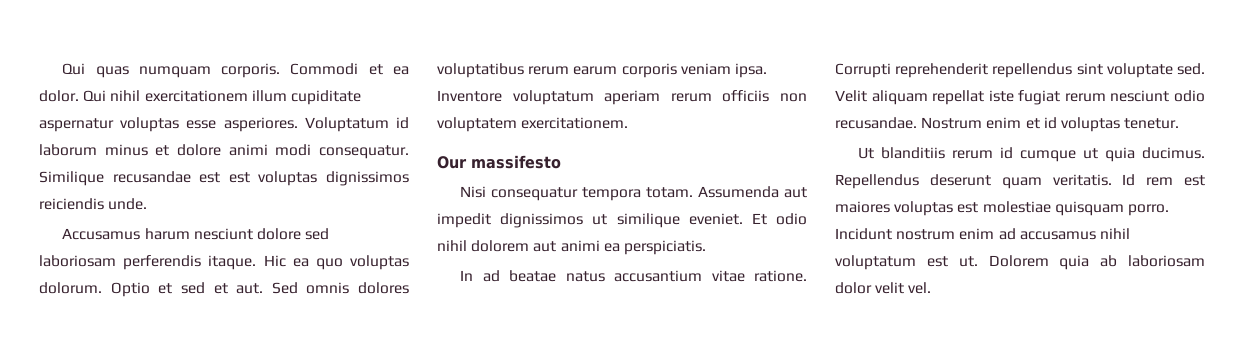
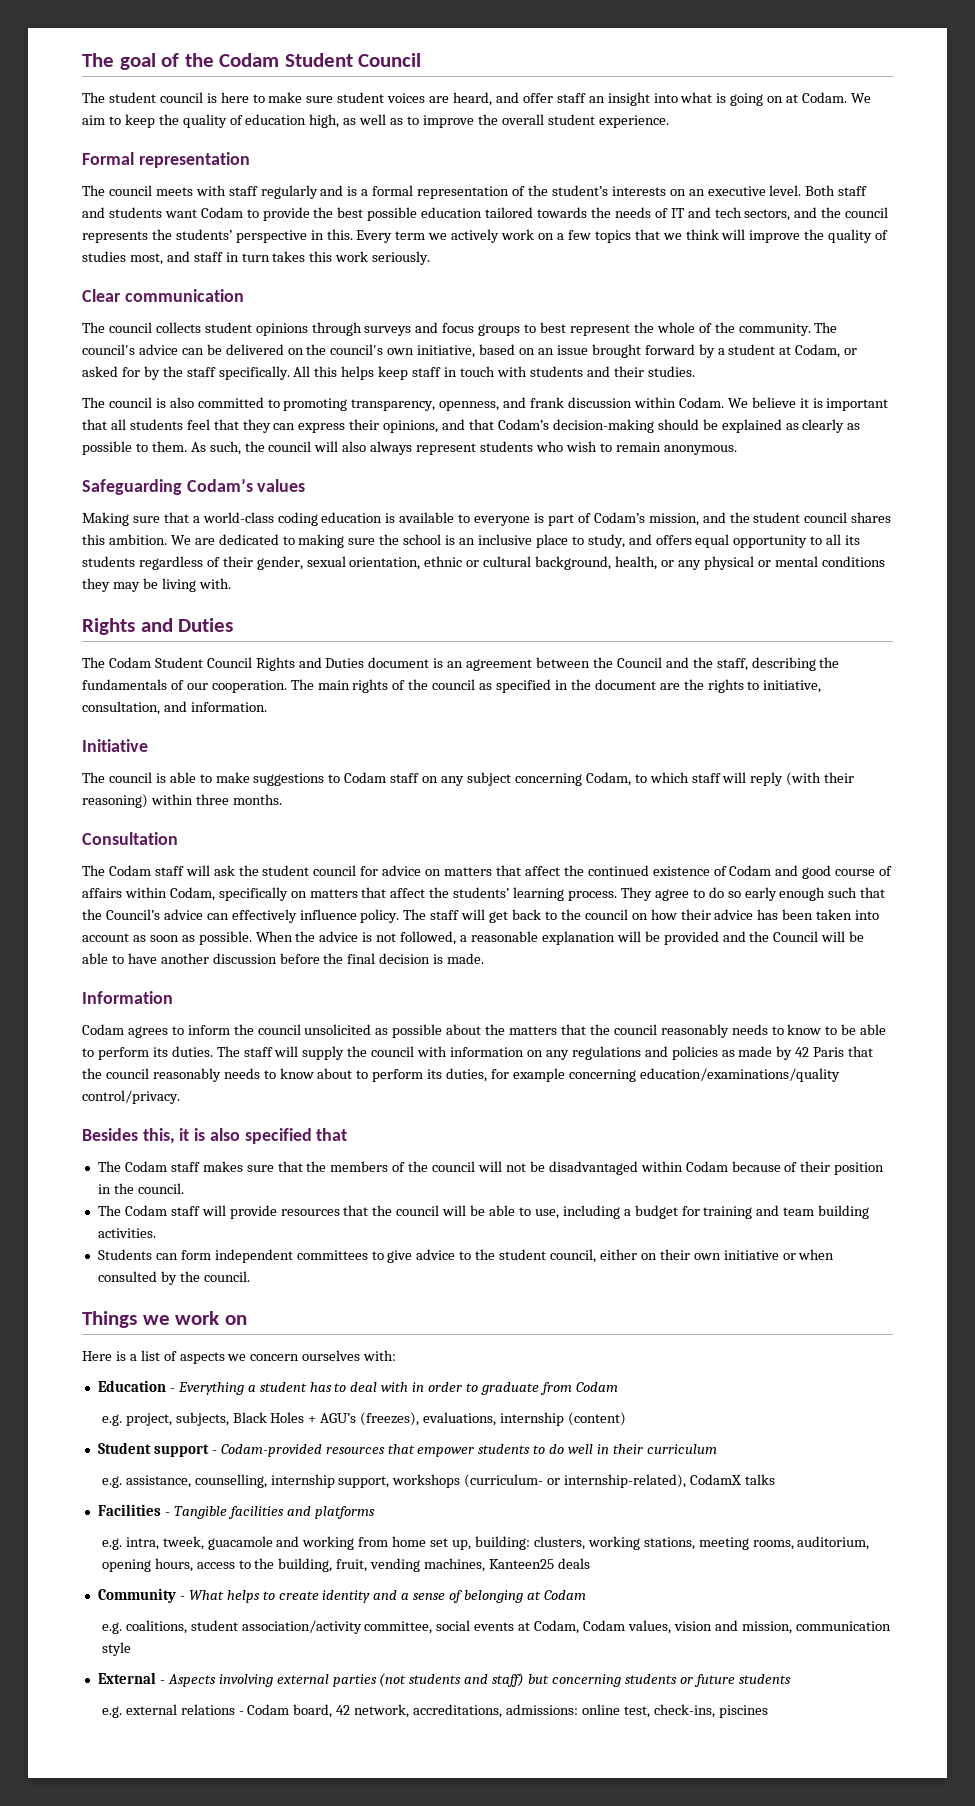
[62,63,409,78] [39,90,361,105] [39,117,409,132] [39,144,409,159] [39,171,409,186] [39,198,148,210] [62,228,330,240] [39,255,409,270] [39,282,409,297] [437,63,767,78] [437,90,807,105] [437,117,629,132] [437,155,561,169] [460,186,807,201] [437,213,807,228] [437,240,706,255] [460,270,807,282] [835,63,1205,78] [835,90,1205,105] [835,117,1180,132] [858,147,1205,162] [835,174,1205,189] [835,201,1169,216] [835,228,1130,240] [835,255,1205,270] [835,282,932,294] Qui quas numquam corporis. Commodi et ea dolor. Qui nihil exercitationem illum cupiditate aspernatur voluptas esse asperiores. Voluptatum id laborum minus et dolore animi modi consequatur. Similique recusandae est est voluptas dignissimos reiciendis unde. // Accusamus harum nesciunt dolore sed laboriosam perferendis itaque. Hic ea quo voluptas dolorum. Optio et sed et aut. Sed omnis dolores voluptatibus rerum earum corporis veniam ipsa. Inventore voluptatum aperiam rerum officiis non voluptatem exercitationem. // Our massifesto // Nisi consequatur tempora totam. Assumenda aut impedit dignissimos ut similique eveniet. Et odio nihil dolorem aut animi ea perspiciatis. // In ad beatae natus accusantium vitae ratione. Corrupti reprehenderit repellendus sint voluptate sed. Velit aliquam repellat iste fugiat rerum nesciunt odio recusandae. Nostrum enim et id voluptas tenetur. // Ut blanditiis rerum id cumque ut quia ducimus. Repellendus deserunt quam veritatis. Id rem est maiores voluptas est molestiae quisquam porro. Incidunt nostrum enim ad accusamus nihil voluptatum est ut. Dolorem quia ab laboriosam dolor velit vel. -> [82,53,422,70] [82,92,871,106] [82,114,669,128] [82,152,250,168] [82,185,868,199] [82,207,889,221] [82,229,889,243] [82,251,431,265] [82,289,244,302] [82,322,838,336] [82,344,858,358] [82,366,695,380] [82,397,889,411] [82,419,861,433] [82,441,737,455] [82,478,306,495] [82,512,892,526] [82,534,861,548] [82,556,885,570] [82,578,231,592] [82,618,234,635] [82,657,840,671] [82,679,822,693] [82,701,267,715] [82,739,148,752] [82,772,855,786] [82,794,282,808] [82,832,178,845] [82,865,893,879] [82,887,886,901] [82,909,880,923] [82,931,865,945] [82,953,485,964] [82,991,173,1004] [82,1024,887,1038] [82,1046,874,1060] [82,1068,840,1082] [82,1090,180,1104] [82,1128,348,1144] [97,1161,885,1175] [97,1183,184,1194] [97,1205,870,1219] [97,1228,156,1238] [97,1249,835,1263] [97,1271,250,1285] [82,1311,247,1328] [82,1350,397,1364] [97,1380,618,1395] [101,1412,626,1426] [97,1442,717,1457] [101,1474,775,1488] [97,1504,375,1519] [101,1536,870,1550] [101,1558,590,1572] [97,1588,586,1603] [101,1620,891,1634] [101,1642,131,1656] [97,1672,791,1687] [101,1704,768,1718] The goal of the Codam Student Council // The student council is here to make sure student voices are heard, and offer staff an insight into what is going on at Codam. We aim to keep the quality of education high, as well as to improve the overall student experience. // Formal representation // The council meets with staff regularly and is a formal representation of the student’s interests on an executive level. Both staff and students want Codam to provide the best possible education tailored towards the needs of IT and tech sectors, and the council represents the students’ perspective in this. Every term we actively work on a few topics that we think will improve the quality of studies most, and staff in turn takes this work seriously. // Clear communication // The council collects student opinions through surveys and focus groups to best represent the whole of the community. The council's advice can be delivered on the council's own initiative, based on an issue brought forward by a student at Codam, or asked for by the staff specifically. All this helps keep staff in touch with students and their studies. // The council is also committed to promoting transparency, openness, and frank discussion within Codam. We believe it is important that all students feel that they can express their opinions, and that Codam’s decision-making should be explained as clearly as possible to them. As such, the council will also always represent students who wish to remain anonymous. // Safeguarding Codam’s values // Making sure that a world-class coding education is available to everyone is part of Codam’s mission, and the student council shares this ambition. We are dedicated to making sure the school is an inclusive place to study, and offers equal opportunity to all its students regardless of their gender, sexual orientation, ethnic or cultural background, health, or any physical or mental conditions they may be living with. // Rights and Duties // The Codam Student Council Rights and Duties document is an agreement between the Council and the staff, describing the fundamentals of our cooperation. The main rights of the council as specified in the document are the rights to initiative, consultation, and information. // Initiative // The council is able to make suggestions to Codam staff on any subject concerning Codam, to which staff will reply (with their reasoning) within three months. // Consultation // The Codam staff will ask the student council for advice on matters that affect the continued existence of Codam and good course of affairs within Codam, specifically on matters that affect the students’ learning process. They agree to do so early enough such that the Council’s advice can effectively influence policy. The staff will get back to the council on how their advice has been taken into account as soon as possible. When the advice is not followed, a reasonable explanation will be provided and the Council will be able to have another discussion before the final decision is made. // Information // Codam agrees to inform the council unsolicited as possible about the matters that the council reasonably needs to know to be able to perform its duties. The staff will supply the council with information on any regulations and policies as made by 42 Paris that the council reasonably needs to know about to perform its duties, for example concerning education/examinations/quality control/privacy. // Besides this, it is also specified that // The Codam staff makes sure that the members of the council will not be disadvantaged within Codam because of their position in the council. // The Codam staff will provide resources that the council will be able to use, including a budget for training and team building activities. // Students can form independent committees to give advice to the student council, either on their own initiative or when consulted by the council. // Things we work on // Here is a list of aspects we concern ourselves with: // Education - Everything a student has to deal with in order to graduate from Codam // e.g. project, subjects, Black Holes + AGU’s (freezes), evaluations, internship (content) // Student support - Codam-provided resources that empower students to do well in their curriculum // e.g. assistance, counselling, internship support, workshops (curriculum- or internship-related), CodamX talks // Facilities - Tangible facilities and platforms // e.g. intra, tweek, guacamole and working from home set up, building: clusters, working stations, meeting rooms, auditorium, opening hours, access to the building, fruit, vending machines, Kanteen25 deals // Community - What helps to create identity and a sense of belonging at Codam // e.g. coalitions, student association/activity committee, social events at Codam, Codam values, vision and mission, communication style // External - Aspects involving external parties (not students and staff) but concerning students or future students // e.g. external relations - Codam board, 42 network, accreditations, admissions: online test, check-ins, piscines

